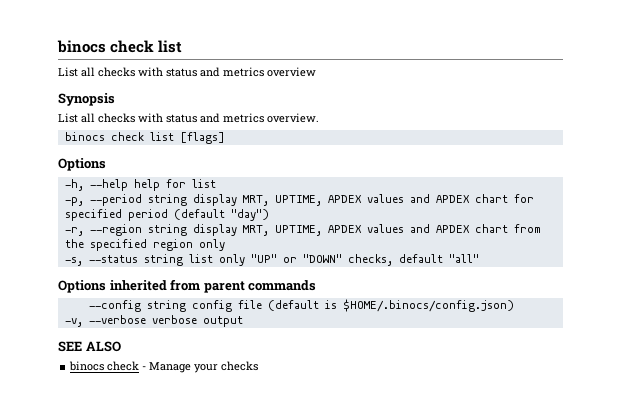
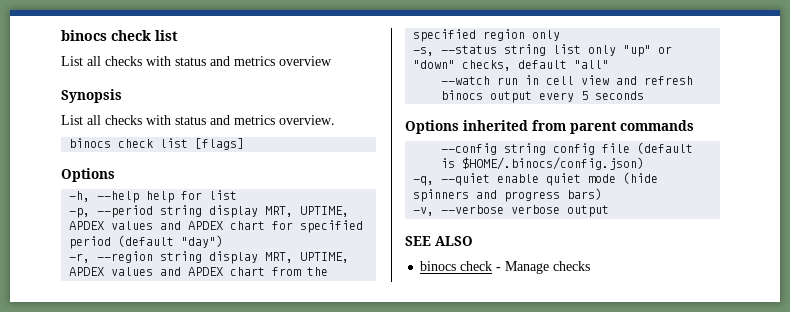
[250,254,342,263] "UP" or "DOWN" -> [623,45,673,57] [413,60,456,69] "up" or "down"
(479, 258) none -> [441,75,694,85] [441,90,645,103] // --watch run in cell view and refresh binocs output every 5 seconds
(514, 305) none -> [413,172,659,186] [413,188,603,202] // -q, --quiet enable quiet mode (hide spinners and progress bars)
[194,364,219,373] your -> (550, 267) none

